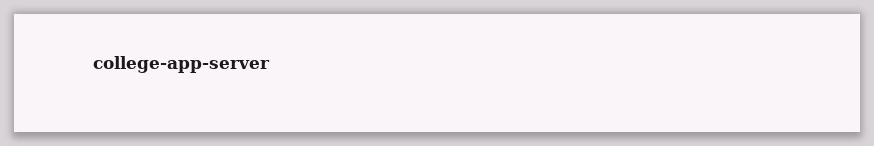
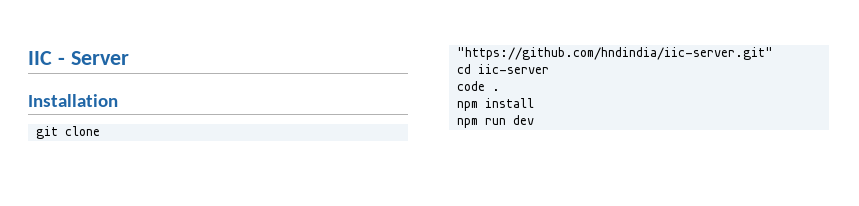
[93,56,270,73] college-app-server -> [28,51,129,65] [28,94,118,107] [36,126,101,139] [457,47,774,60] [457,64,550,74] [457,81,501,91] [457,98,535,111] [457,115,535,128] IIC - Server // Installation // git clone "https://github.com/hndindia/iic-server.git" // cd iic-server // code . // npm install // npm run dev

